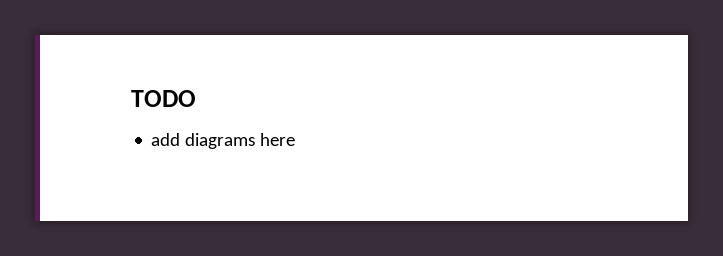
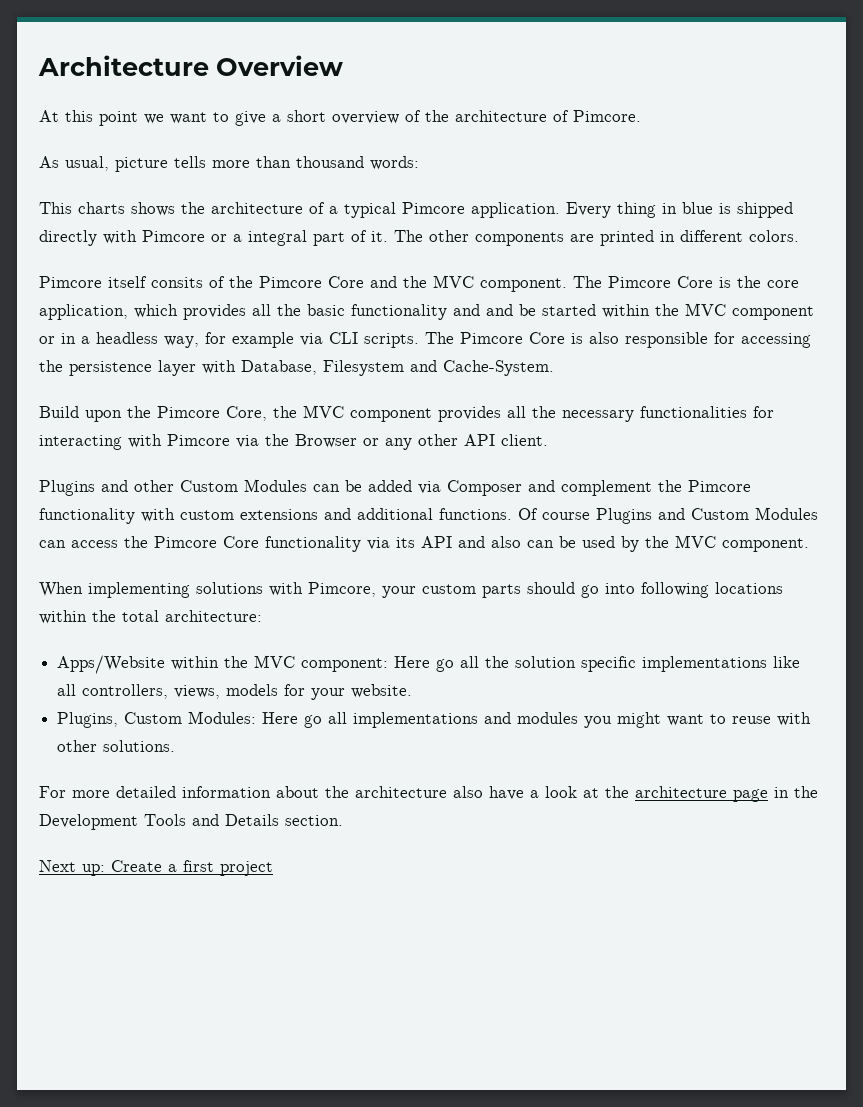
[131,90,196,107] [151,133,296,149] TODO // add diagrams here -> [38,55,343,76] [39,110,641,126] [39,156,419,172] [39,202,793,218] [39,230,799,246] [39,275,799,292] [39,303,814,320] [39,332,811,348] [39,360,554,376] [39,405,774,422] [39,434,548,450] [39,479,751,496] [39,507,818,524] [39,535,809,552] [39,582,783,598] [39,610,262,624] [57,655,801,674] [57,684,413,700] [57,711,812,728] [57,740,176,752] [39,786,818,802] [39,814,343,830] [39,860,273,876] Architecture Overview // At this point we want to give a short overview of the architecture of Pimcore. // As usual, picture tells more than thousand words: // This charts shows the architecture of a typical Pimcore application. Every thing in blue is shipped directly with Pimcore or a integral part of it. The other components are printed in different colors. // Pimcore itself consits of the Pimcore Core and the MVC component. The Pimcore Core is the core application, which provides all the basic functionality and and be started within the MVC component or in a headless way, for example via CLI scripts. The Pimcore Core is also responsible for accessing the persistence layer with Database, Filesystem and Cache-System. // Build upon the Pimcore Core, the MVC component provides all the necessary functionalities for interacting with Pimcore via the Browser or any other API client. // Plugins and other Custom Modules can be added via Composer and complement the Pimcore functionality with custom extensions and additional functions. Of course Plugins and Custom Modules can access the Pimcore Core functionality via its API and also can be used by the MVC component. // When implementing solutions with Pimcore, your custom parts should go into following locations within the total architecture: // Apps/Website within the MVC component: Here go all the solution specific implementations like all controllers, views, models for your website. // Plugins, Custom Modules: Here go all implementations and modules you might want to reuse with other solutions. // For more detailed information about the architecture also have a look at the architecture page in the Development Tools and Details section. // Next up: Create a first project

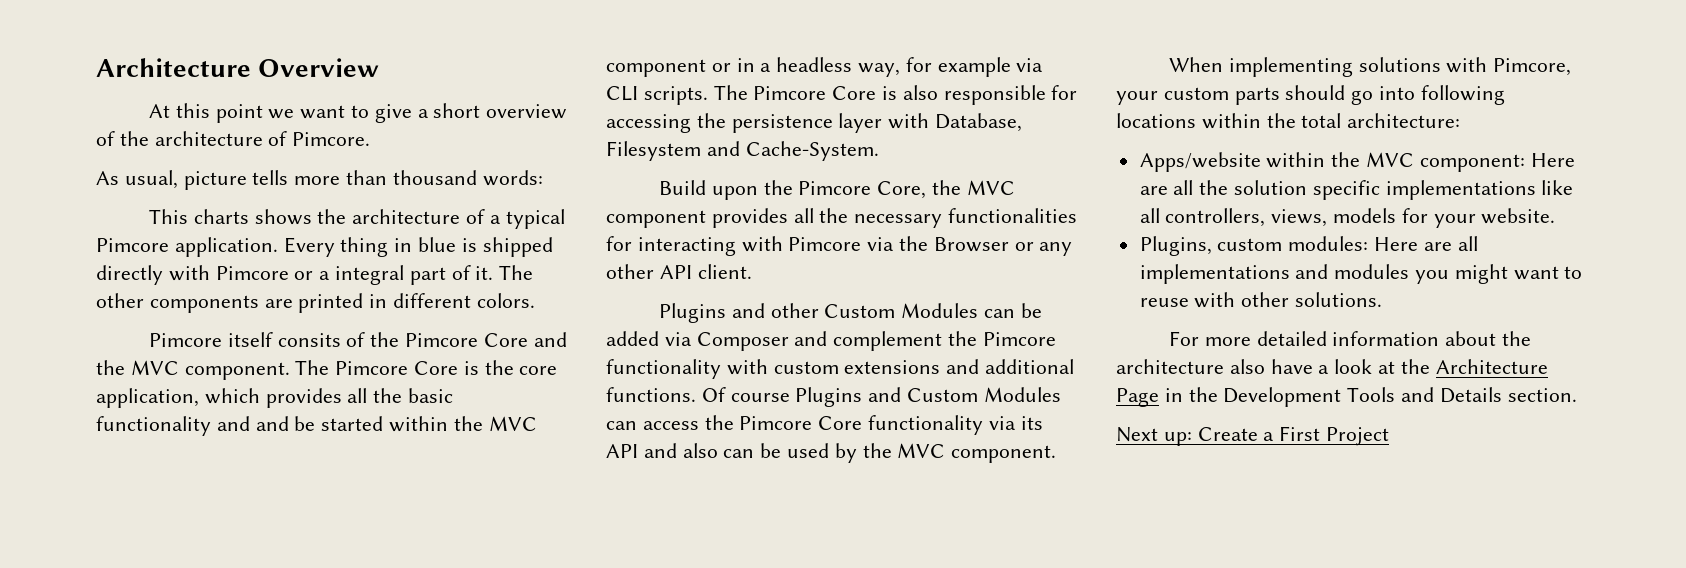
[57,655,166,674] Apps/Website -> [1139,152,1261,172] Apps/website
[436,659,455,672] go -> [1139,186,1168,195] are
[124,711,323,728] Custom Modules: Here go -> [1217,236,1452,251] custom modules: Here are
[635,786,768,802] architecture page -> [1435,359,1548,374] [1116,388,1159,407] Architecture Page
[183,860,273,876] first project -> [1279,426,1390,446] First Project

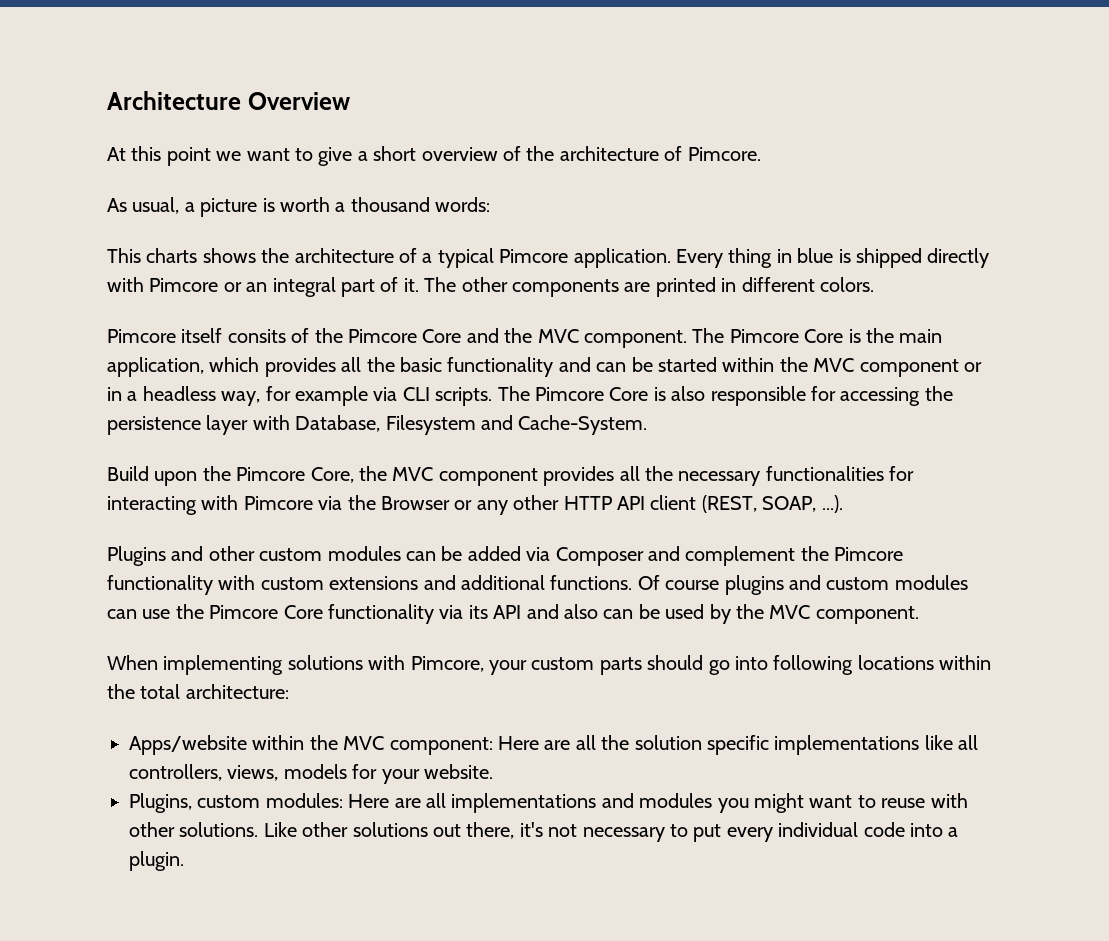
[183,170,388,190] picture tells more than -> [184,197,346,217] a picture is worth a
[319,271,331,280] a -> [246,282,268,292] an
[519,366,558,375] core -> [899,329,943,343] main
[255,416,289,431] and -> [596,362,627,372] can
[659,264,752,279] API client. -> [563,495,843,513] HTTP API client (REST, SOAP, ...).
[824,303,979,318] Custom Modules -> [259,546,401,561] custom modules
[795,387,1061,407] [606,421,699,430] Plugins and Custom Modules can access -> [724,575,968,595] [107,609,171,619] plugins and custom modules can use
[1168,331,1531,346] [1116,359,1548,374] [1116,387,1577,407] [1116,426,1390,446] // For more detailed information about the architecture also have a look at the Architecture Page in the Development Tools and Details section. // Next up: Create a First Project -> [263,822,959,842] [129,851,184,871] Like other solutions out there, it's not necessary to put every individual code into a plugin.

